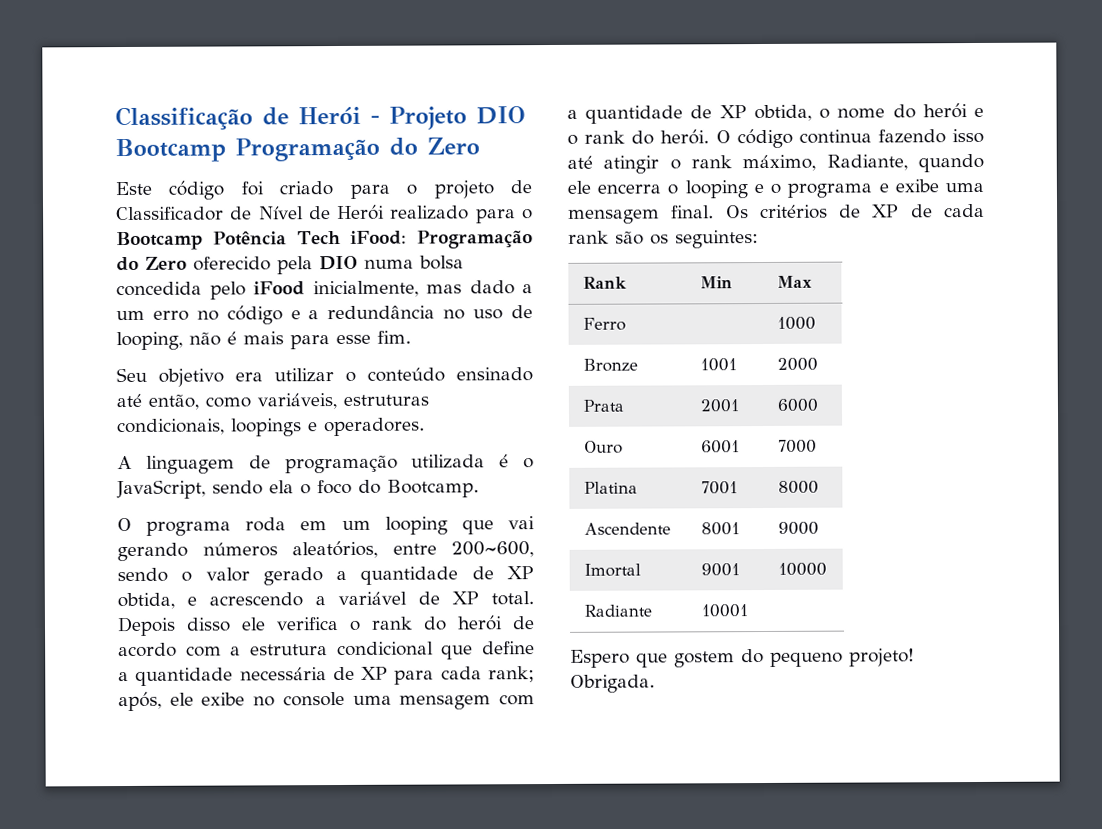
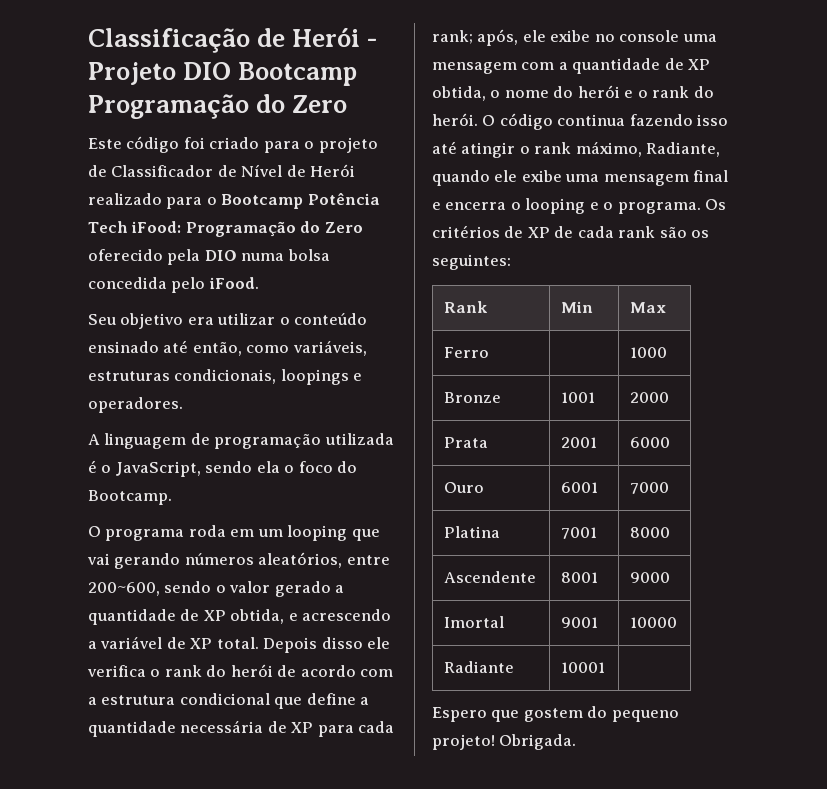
[253,280,533,298] [116,305,533,325] [116,330,411,351] iFood inicialmente, mas dado a um erro no código e a redundância no uso de looping, não é mais para esse fim. -> [208,277,259,289] iFood.
(591, 187) none -> [521,170,729,186] [432,202,441,210] exibe uma mensagem final e
[787,179,984,198] [568,205,715,224] programa e exibe uma mensagem final. -> [617,202,701,214] programa.

